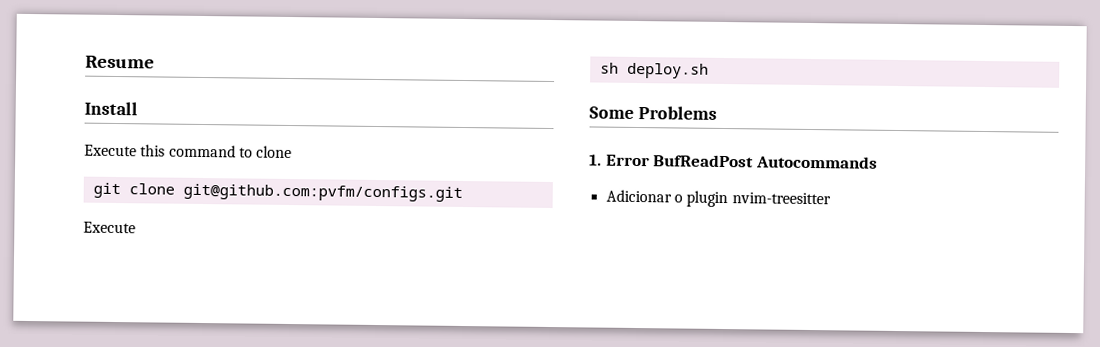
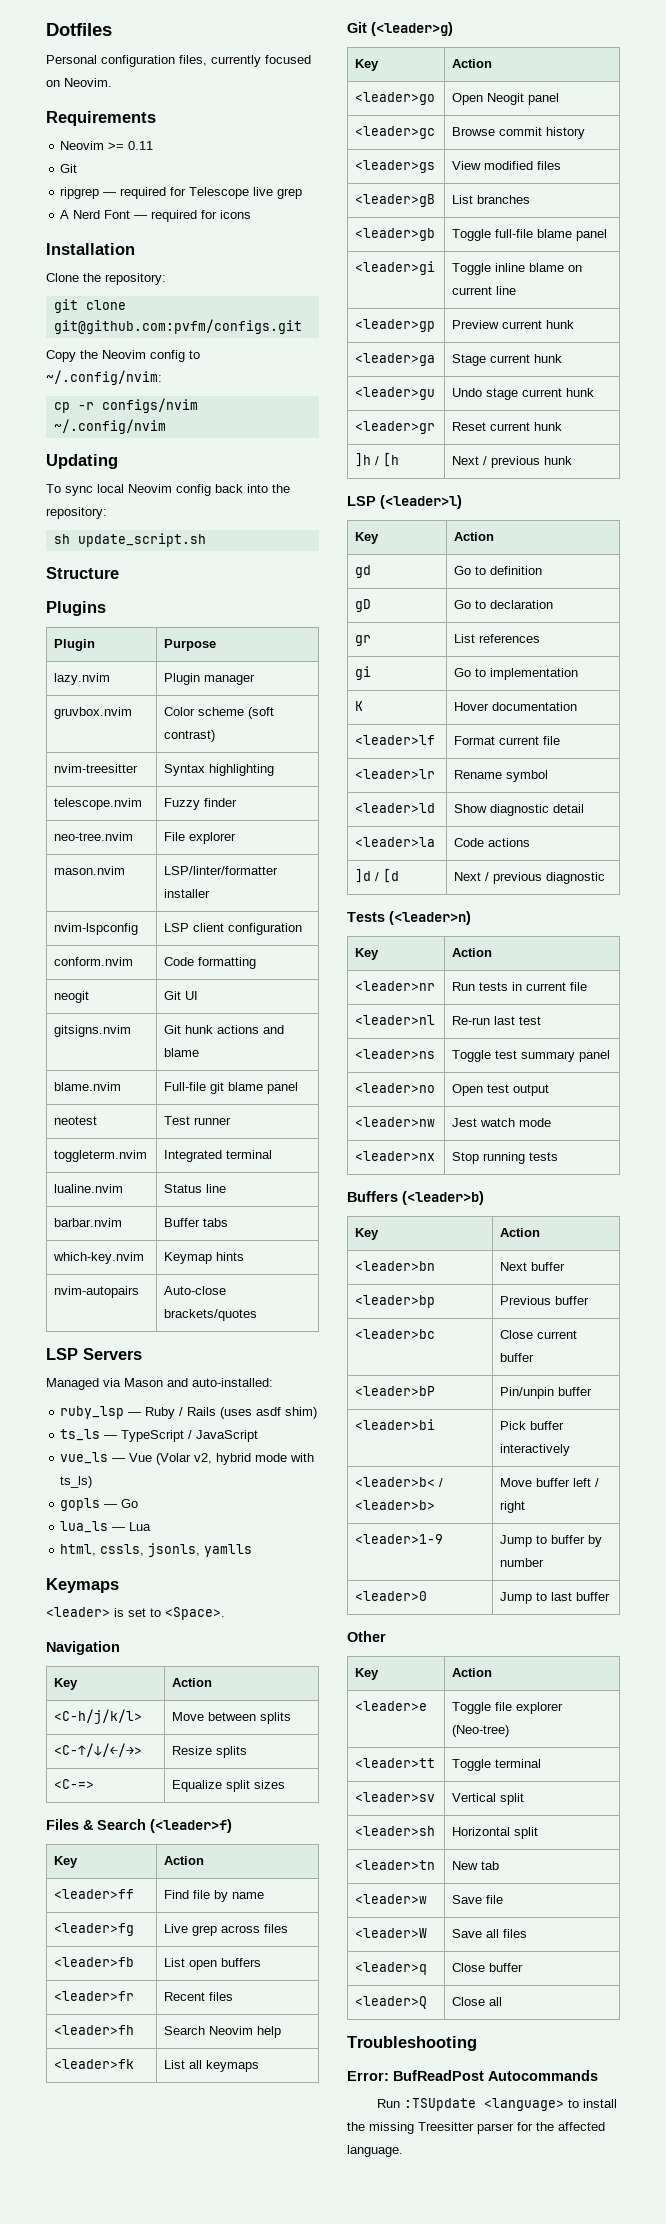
[85,55,155,69] [84,101,138,116] [84,144,293,159] [92,182,463,202] [83,221,136,234] [599,62,709,79] [589,106,717,120] [589,154,878,169] [605,189,831,208] Resume // Install // Execute this command to clone // git clone git@github.com:pvfm/configs.git // Execute // sh deploy.sh // Some Problems // 1. Error BufReadPost Autocommands // Adicionar o plugin nvim-treesitter -> [46,23,112,36] [46,55,311,67] [46,78,112,87] [46,111,156,126] [60,141,154,150] [60,164,78,173] [60,187,303,199] [60,210,252,222] [46,243,135,255] [46,273,166,285] [53,299,126,313] [53,319,302,334] [46,350,200,362] [46,370,162,385] [53,398,198,413] [53,419,166,434] [46,454,118,469] [46,484,290,496] [46,507,107,519] [53,533,206,547] [46,567,119,579] [46,601,106,616] [54,639,96,651] [164,639,217,651] [54,673,111,685] [164,673,256,685] [54,707,133,719] [164,707,275,719] [164,730,216,742] [54,764,139,773] [164,764,275,776] [54,798,143,810] [164,798,238,810] [54,832,134,841] [164,832,237,844] [54,866,126,875] [164,866,279,875] [164,889,211,898] [54,923,139,935] [164,923,303,935] [54,957,134,966] [164,957,257,969] [54,991,90,1003] [164,991,199,1000] [54,1025,132,1037] [164,1025,285,1034] [164,1048,200,1057] [54,1082,122,1091] [164,1082,299,1094] [54,1116,98,1125] [164,1116,232,1125] [54,1150,148,1162] [164,1150,273,1162] [54,1184,124,1193] [164,1184,227,1193] [54,1218,123,1227] [164,1218,229,1227] [53,1252,145,1264] [164,1252,245,1264] [54,1286,140,1298] [164,1286,227,1295] [164,1309,258,1321] [46,1348,142,1360] [46,1378,273,1390] [60,1406,318,1419] [60,1429,259,1442] [60,1452,315,1465] [60,1476,93,1488] [60,1498,139,1511] [60,1521,152,1533] [60,1543,253,1557] [46,1578,119,1593] [46,1607,225,1620] [46,1641,120,1655] [54,1678,79,1690] [172,1678,213,1687] [54,1709,143,1724] [172,1712,292,1724] [54,1743,143,1757] [172,1746,248,1758] [54,1779,95,1789] [172,1780,286,1792] [46,1819,232,1833] [54,1856,79,1868] [164,1856,205,1865] [54,1889,135,1899] [164,1890,265,1902] [54,1923,135,1936] [164,1924,289,1936] [54,1957,135,1967] [164,1958,262,1970] [54,1991,135,2001] [164,1992,234,2001] [54,2025,135,2035] [164,2026,282,2038] [54,2059,135,2069] [164,2060,260,2072] [347,22,453,36] [355,59,380,71] [452,59,493,68] [355,92,436,105] [452,93,560,105] [355,126,436,139] [452,127,586,139] [355,160,436,173] [452,161,562,170] [355,194,436,207] [452,195,531,204] [355,228,436,241] [452,229,608,241] [355,261,436,275] [452,263,583,275] [452,286,517,295] [355,319,436,332] [452,320,575,329] [355,353,436,366] [452,354,563,366] [355,387,436,400] [452,388,595,400] [355,421,436,434] [452,422,563,431] [355,453,400,467] [452,456,573,468] [347,495,462,509] [355,532,380,544] [454,532,495,541] [355,565,372,578] [454,566,543,575] [355,599,372,612] [454,600,554,609] [355,635,372,646] [454,634,541,643] [355,666,372,680] [454,668,579,680] [355,701,364,711] [454,702,578,711] [355,735,436,745] [454,736,561,745] [355,769,436,779] [454,770,549,782] [355,803,436,813] [454,804,585,816] [355,837,436,847] [454,838,531,847] [355,869,400,883] [454,872,606,884] [347,911,471,925] [355,948,380,960] [452,948,493,957] [355,981,436,991] [452,982,588,991] [355,1015,436,1025] [452,1016,542,1025] [355,1049,436,1059] [452,1050,611,1062] [355,1083,436,1093] [452,1084,550,1096] [355,1117,436,1127] [452,1118,552,1127] [355,1151,436,1161] [452,1152,559,1164] [347,1191,484,1205] [355,1228,380,1240] [500,1228,541,1237] [355,1261,436,1271] [500,1262,566,1271] [355,1295,436,1308] [500,1296,590,1305] [355,1329,436,1339] [500,1330,578,1339] [500,1353,535,1362] [355,1386,436,1396] [500,1387,593,1399] [355,1419,436,1430] [500,1421,565,1430] [500,1444,571,1456] [355,1477,444,1487] [355,1500,436,1510] [500,1478,600,1487] [500,1501,526,1513] [355,1534,444,1544] [500,1535,603,1547] [500,1558,545,1567] [355,1591,428,1601] [500,1592,611,1604] [347,1631,386,1642] [355,1668,380,1680] [452,1668,493,1677] [355,1701,428,1711] [452,1702,564,1714] [452,1725,510,1737] [355,1758,436,1768] [452,1759,542,1771] [355,1792,436,1802] [452,1793,525,1805] [355,1826,436,1836] [452,1827,539,1839] [355,1860,436,1870] [452,1861,500,1870] [355,1894,428,1904] [452,1895,504,1904] [355,1928,428,1938] [452,1929,528,1938] [355,1962,428,1975] [452,1963,524,1972] [355,1996,428,2009] [452,1997,503,2006] [347,2036,477,2051] [347,2070,598,2081] [377,2098,618,2111] [347,2122,605,2134] [347,2145,403,2157] Dotfiles // Personal configuration files, currently focused on Neovim. // Requirements // Neovim >= 0.11 // Git // ripgrep — required for Telescope live grep // A Nerd Font — required for icons // Installation // Clone the repository: // git clone git@github.com:pvfm/configs.git // Copy the Neovim config to ~/.config/nvim: // cp -r configs/nvim ~/.config/nvim // Updating // To sync local Neovim config back into the repository: // sh update_script.sh // Structure // Plugins // Plugin | Purpose // lazy.nvim | Plugin manager // gruvbox.nvim | Color scheme (soft contrast) // nvim-treesitter | Syntax highlighting // telescope.nvim | Fuzzy finder // neo-tree.nvim | File explorer // mason.nvim | LSP/linter/formatter installer // nvim-lspconfig | LSP client configuration // conform.nvim | Code formatting // neogit | Git UI // gitsigns.nvim | Git hunk actions and blame // blame.nvim | Full-file git blame panel // neotest | Test runner // toggleterm.nvim | Integrated terminal // lualine.nvim | Status line // barbar.nvim | Buffer tabs // which-key.nvim | Keymap hints // nvim-autopairs | Auto-close brackets/quotes // LSP Servers // Managed via Mason and auto-installed: // ruby_lsp — Ruby / Rails (uses asdf shim) // ts_ls — TypeScript / JavaScript // vue_ls — Vue (Volar v2, hybrid mode with ts_ls) // gopls — Go // lua_ls — Lua // html, cssls, jsonls, yamlls // Keymaps // <leader> is set to <Space>. // Navigation // Key | Action // <C-h/j/k/l> | Move between splits // <C-↑/↓/←/→> | Resize splits // <C-=> | Equalize split sizes // Files & Search (<leader>f) // Key | Action // <leader>ff | Find file by name // <leader>fg | Live grep across files // <leader>fb | List open buffers // <leader>fr | Recent files // <leader>fh | Search Neovim help // <leader>fk | List all keymaps // Git (<leader>g) // Key | Action // <leader>go | Open Neogit panel // <leader>gc | Browse commit history // <leader>gs | View modified files // <leader>gB | List branches // <leader>gb | Toggle full-file blame panel // <leader>gi | Toggle inline blame on current line // <leader>gp | Preview current hunk // <leader>ga | Stage current hunk // <leader>gu | Undo stage current hunk // <leader>gr | Reset current hunk // ]h / [h | Next / previous hunk // LSP (<leader>l) // Key | Action // gd | Go to definition // gD | Go to declaration // gr | List references // gi | Go to implementation // K | Hover documentation // <leader>lf | Format current file // <leader>lr | Rename symbol // <leader>ld | Show diagnostic detail // <leader>la | Code actions // ]d / [d | Next / previous diagnostic // Tests (<leader>n) // Key | Action // <leader>nr | Run tests in current file // <leader>nl | Re-run last test // <leader>ns | Toggle test summary panel // <leader>no | Open test output // <leader>nw | Jest watch mode // <leader>nx | Stop running tests // Buffers (<leader>b) // Key | Action // <leader>bn | Next buffer // <leader>bp | Previous buffer // <leader>bc | Close current buffer // <leader>bP | Pin/unpin buffer // <leader>bi | Pick buffer interactively // <leader>b< / <leader>b> | Move buffer left / right // <leader>1-9 | Jump to buffer by number // <leader>0 | Jump to last buffer // Other // Key | Action // <leader>e | Toggle file explorer (Neo-tree) // <leader>tt | Toggle terminal // <leader>sv | Vertical split // <leader>sh | Horizontal split // <leader>tn | New tab // <leader>w | Save file // <leader>W | Save all files // <leader>q | Close buffer // <leader>Q | Close all // Troubleshooting // Error: BufReadPost Autocommands // Run :TSUpdate <language> to install the missing Treesitter parser for the affected language.

